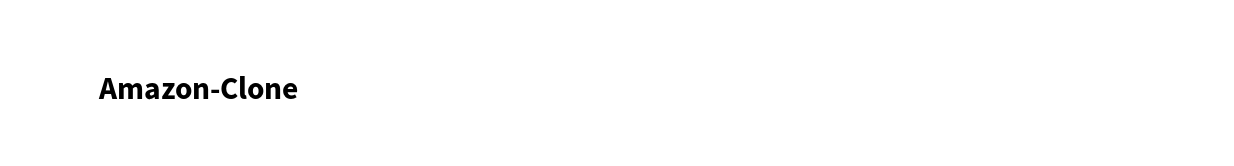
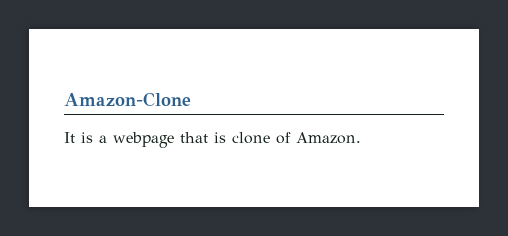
(298, 88) none -> [64,132,361,148] // It is a webpage that is clone of Amazon.

